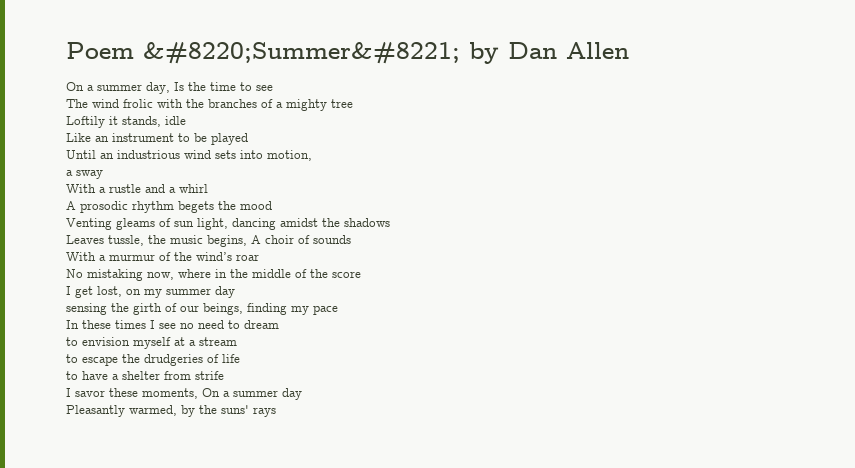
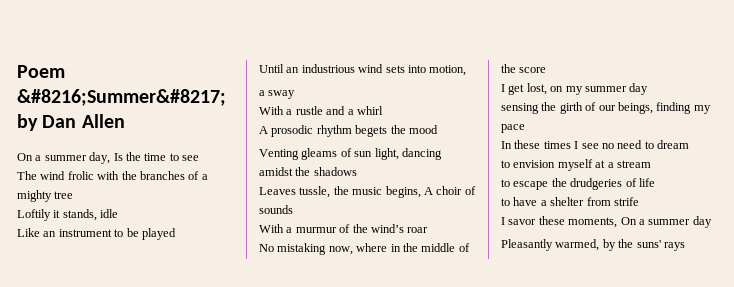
[143,42,460,64] &#8220;Summer&#8221; -> [17,89,226,106] &#8216;Summer&#8217;

